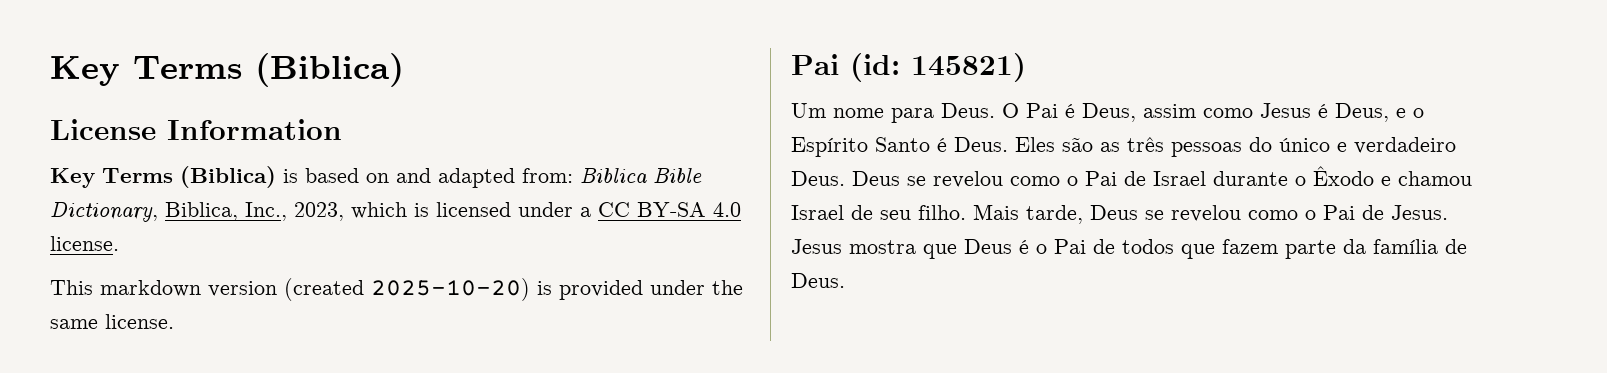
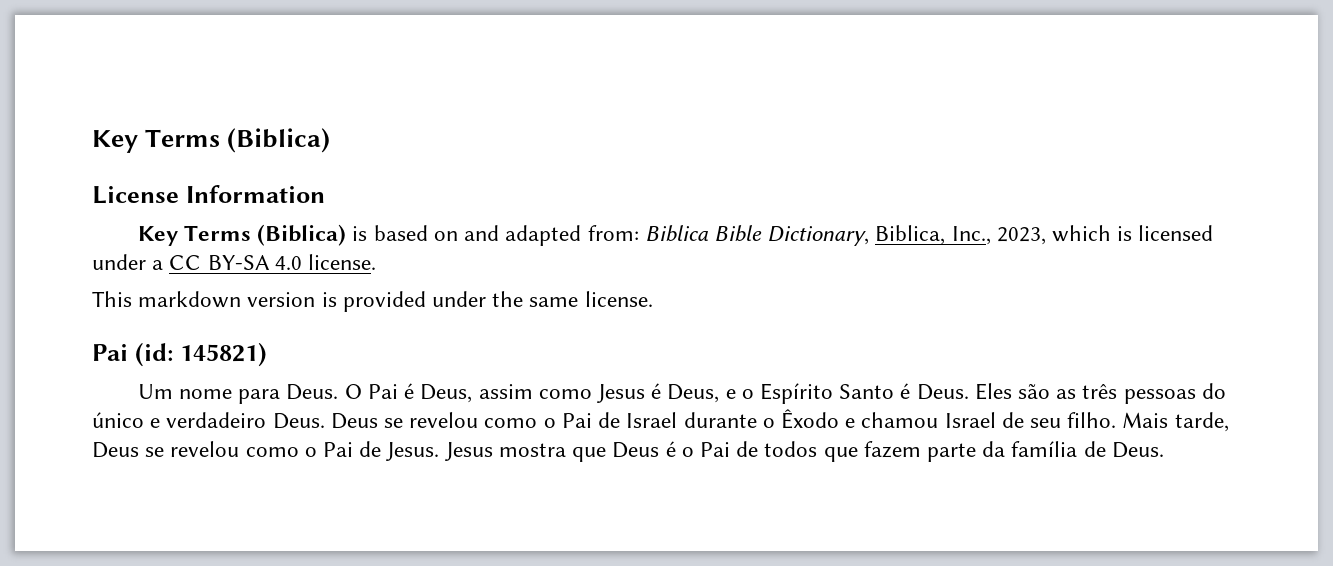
[284,278,530,301] (created 2025-10-20) -> (316, 299) none

